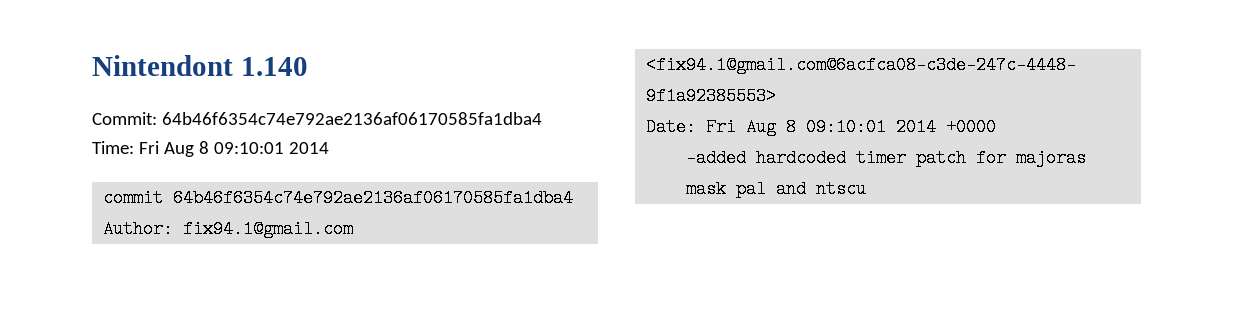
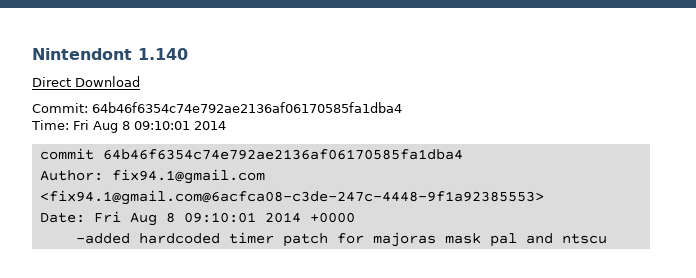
(308, 66) none -> [32,76,140,87] // Direct Download

